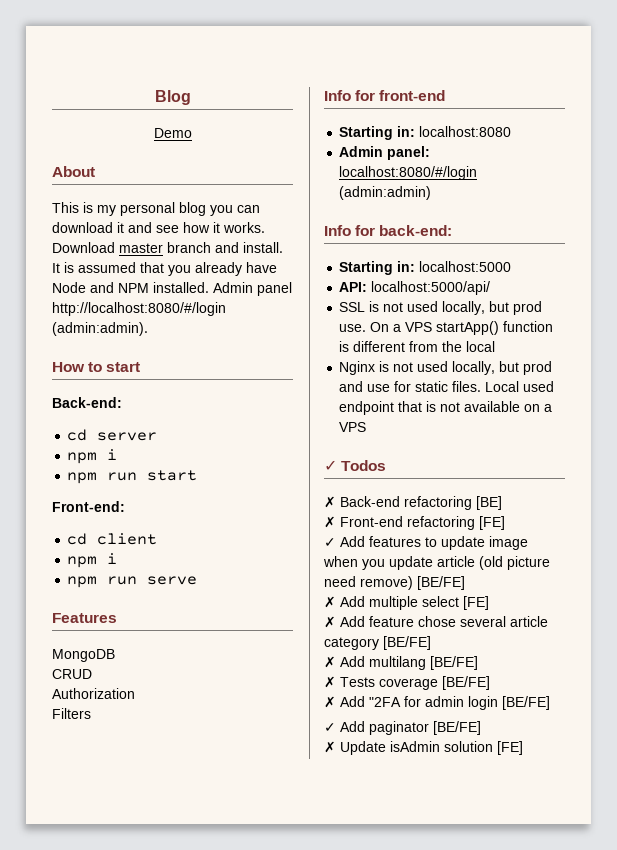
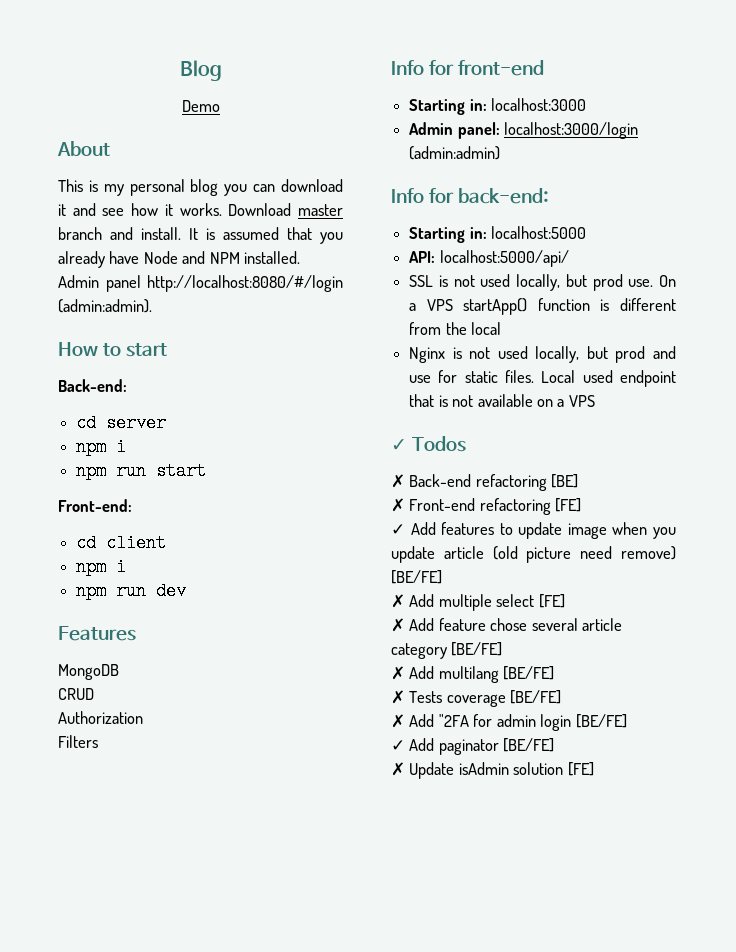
[147,576,198,585] serve -> [156,582,187,600] dev
[419,126,512,137] localhost:8080 -> [491,98,587,111] localhost:3000
[339,166,478,180] localhost:8080/#/login -> [504,122,639,139] localhost:3000/login

